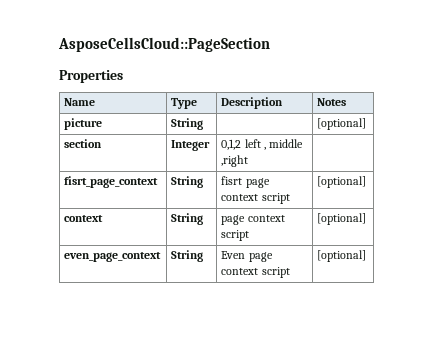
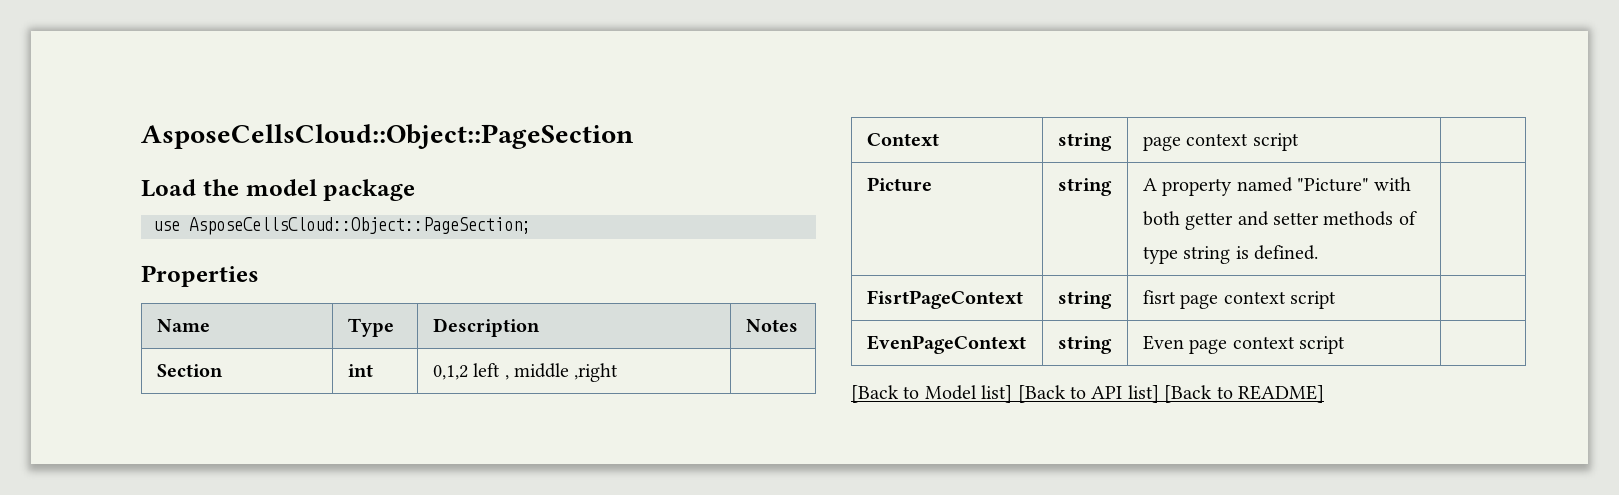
[58,37,270,52] AsposeCellsCloud::PageSection -> [141,124,634,149] [141,179,416,201] [153,217,531,235] AsposeCellsCloud::Object::PageSection // Load the model package // use AsposeCellsCloud::Object::PageSection;
[64,118,103,130] [171,118,204,130] [317,118,367,130] [64,139,103,148] [171,140,211,151] picture | String | | [optional] // section | Integer -> [156,364,223,377] [347,364,373,377] Section | int
[64,176,159,188] [171,176,204,188] [221,176,270,188] [221,193,290,204] [317,176,367,188] [64,215,104,222] [171,213,204,225] [221,215,285,225] [221,230,250,241] [317,213,367,225] [64,252,162,262] [171,250,204,262] [221,251,273,262] [221,267,290,278] [317,250,367,262] fisrt_page_context | String | fisrt page context script | [optional] // context | String | page context script | [optional] // even_page_context | String | Even page context script | [optional] -> [866,133,939,146] [1057,133,1112,151] [1142,133,1299,151] [866,177,932,192] [1057,178,1112,196] [1142,177,1412,196] [1142,211,1417,230] [1142,245,1318,264] [866,290,1023,309] [1057,291,1112,309] [1142,290,1336,309] [866,335,1026,354] [1057,336,1112,354] [1142,335,1345,354] [851,385,1324,403] Context | string | page context script | // Picture | string | A property named "Picture" with both getter and setter methods of type string is defined. | // FisrtPageContext | string | fisrt page context script | // EvenPageContext | string | Even page context script | // [Back to Model list] [Back to API list] [Back to README]

